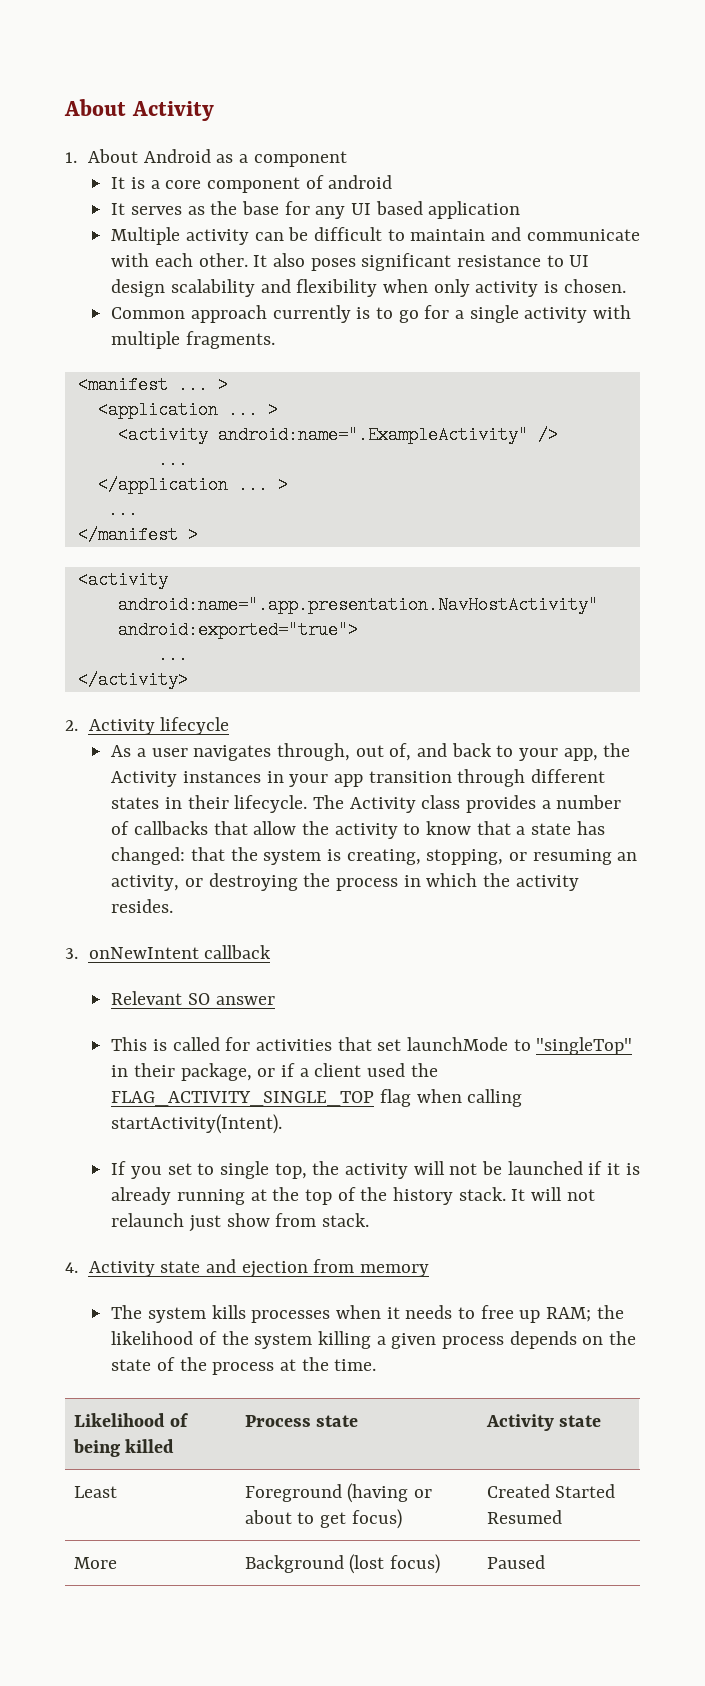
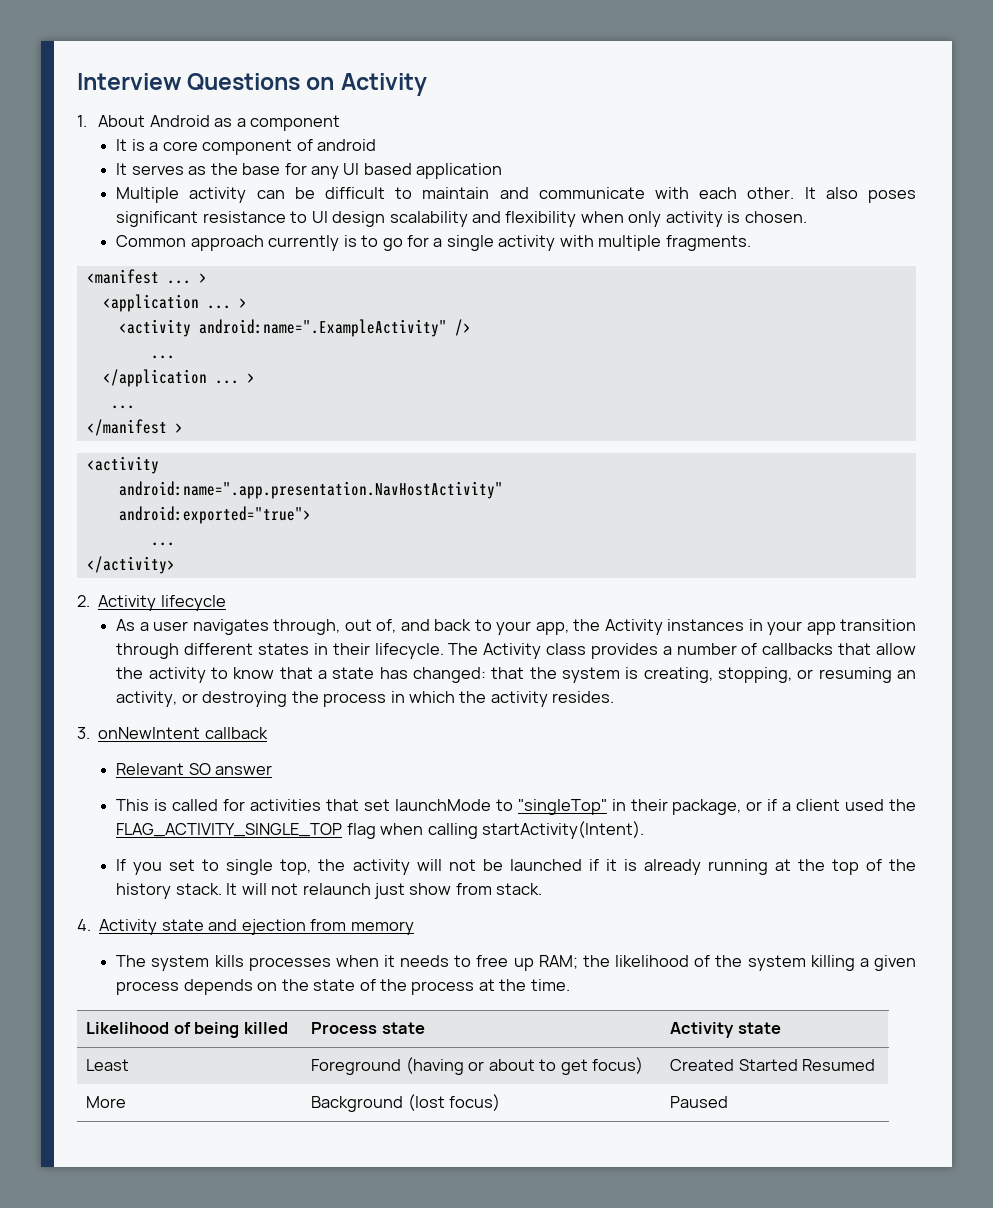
[64,99,126,116] About -> [77,73,335,91] Interview Questions on

